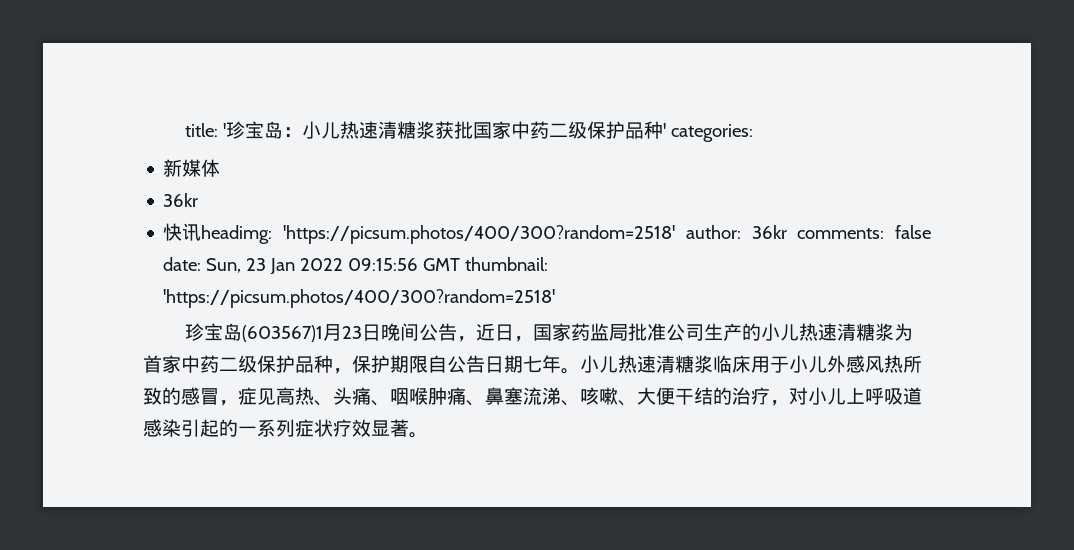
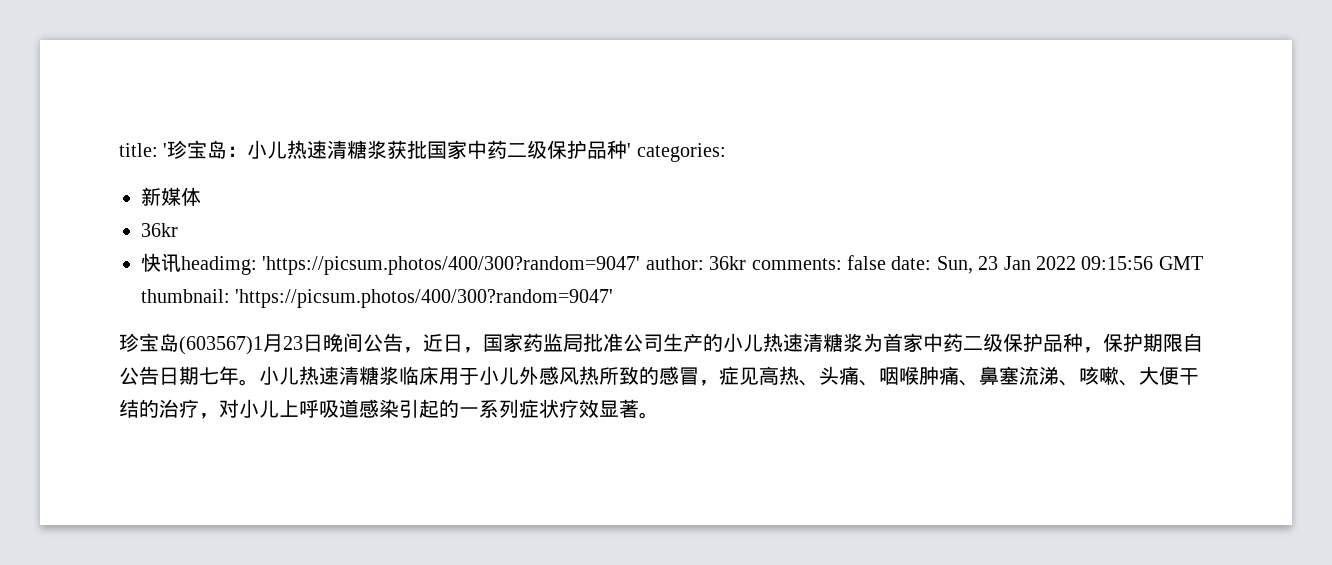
[283,225,676,244] 'https://picsum.photos/400/300?random=2518' -> [262,256,641,275] 'https://picsum.photos/400/300?random=9047'
[163,289,556,308] 'https://picsum.photos/400/300?random=2518' -> [235,289,614,308] 'https://picsum.photos/400/300?random=9047'

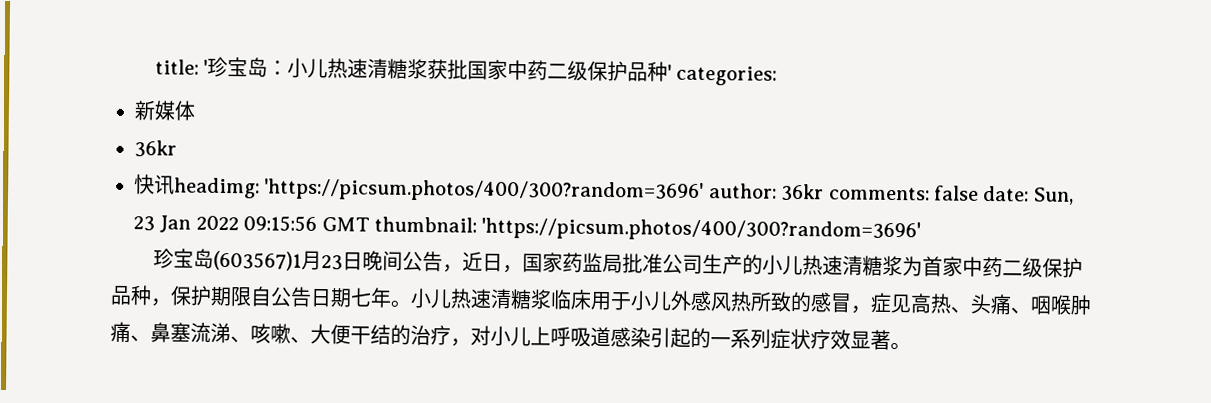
[262,256,641,275] 'https://picsum.photos/400/300?random=9047' -> [264,178,705,204] 'https://picsum.photos/400/300?random=3696'
[235,289,614,308] 'https://picsum.photos/400/300?random=9047' -> [481,217,922,243] 'https://picsum.photos/400/300?random=3696'

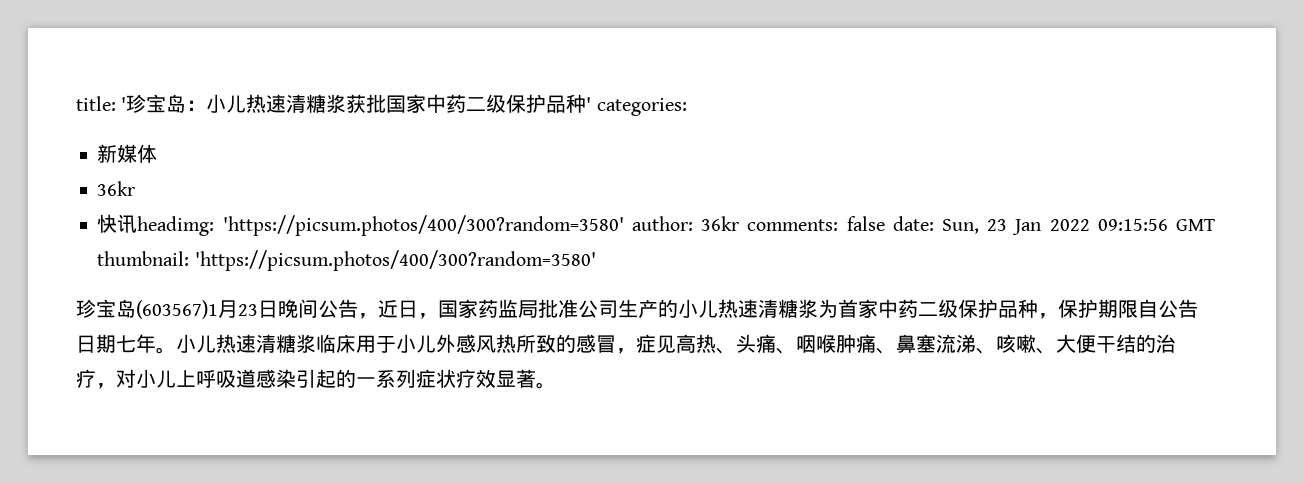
[264,178,705,204] 'https://picsum.photos/400/300?random=3696' -> [222,215,624,236] 'https://picsum.photos/400/300?random=3580'
[481,217,922,243] 'https://picsum.photos/400/300?random=3696' -> [194,250,596,271] 'https://picsum.photos/400/300?random=3580'

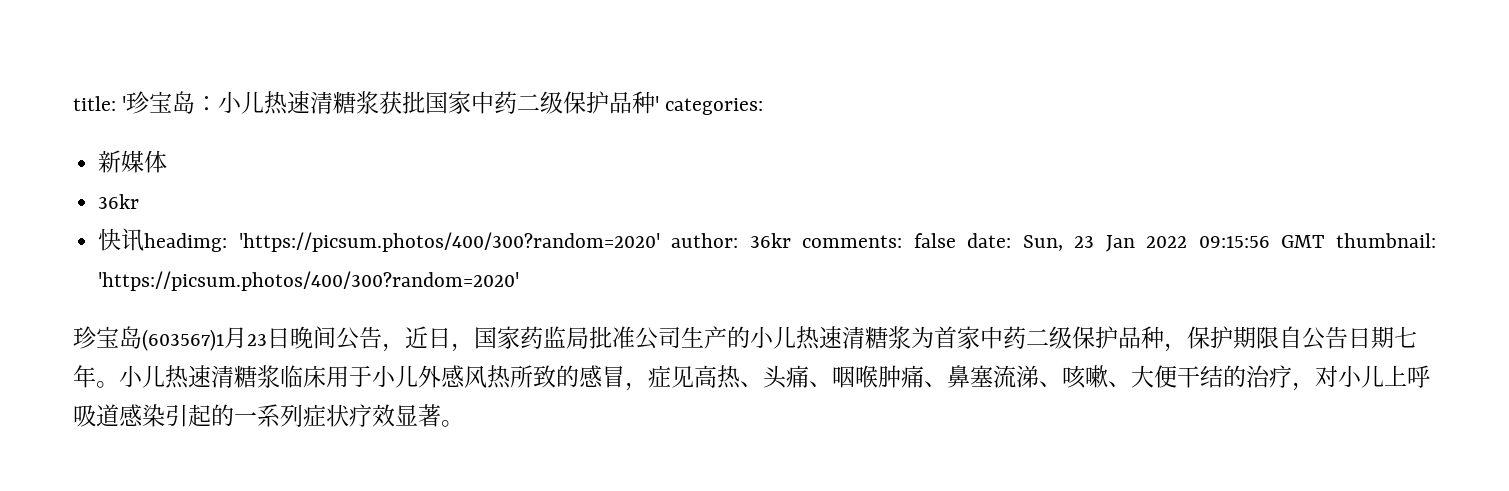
[222,215,624,236] 'https://picsum.photos/400/300?random=3580' -> [238,232,660,252] 'https://picsum.photos/400/300?random=2020'
[194,250,596,271] 'https://picsum.photos/400/300?random=3580' -> [98,271,520,291] 'https://picsum.photos/400/300?random=2020'

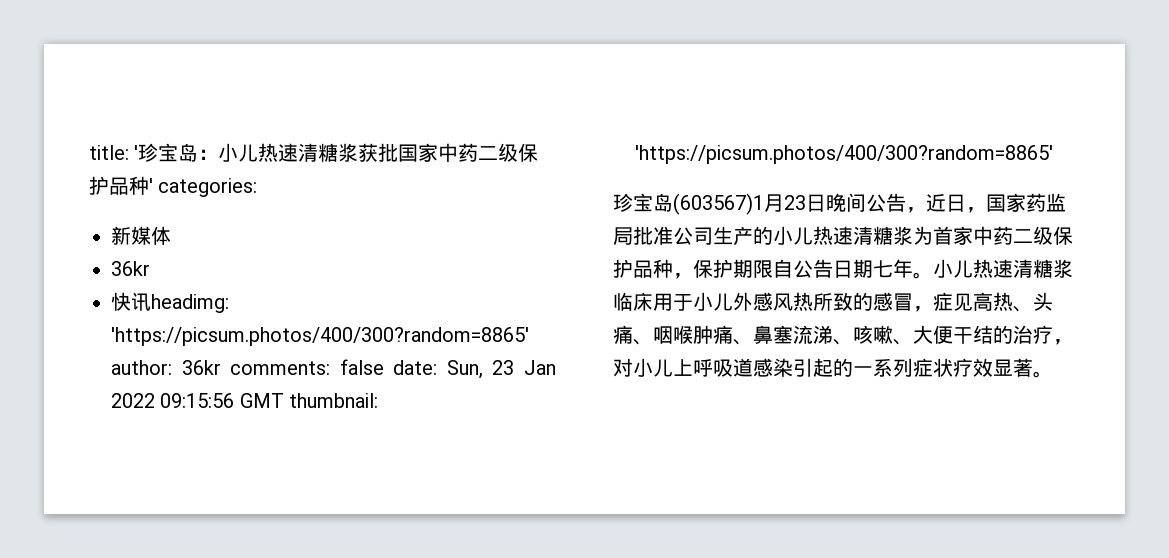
[238,232,660,252] 'https://picsum.photos/400/300?random=2020' -> [111,327,529,346] 'https://picsum.photos/400/300?random=8865'
[98,271,520,291] 'https://picsum.photos/400/300?random=2020' -> [635,145,1053,164] 'https://picsum.photos/400/300?random=8865'

